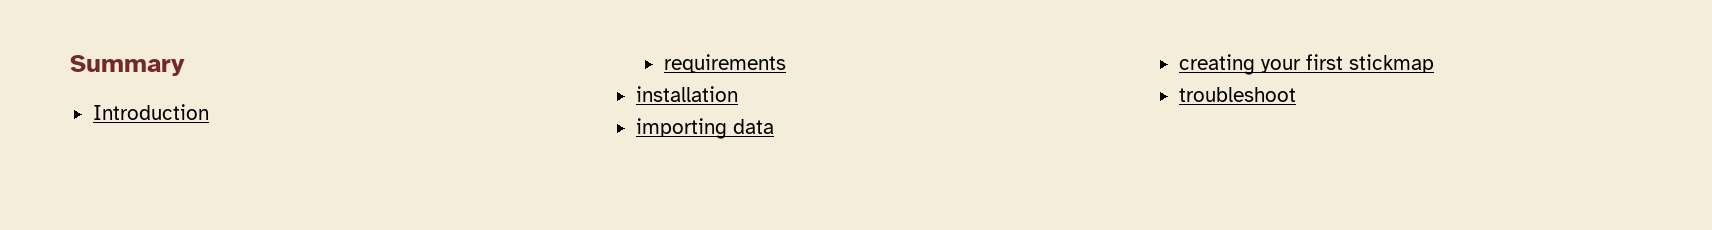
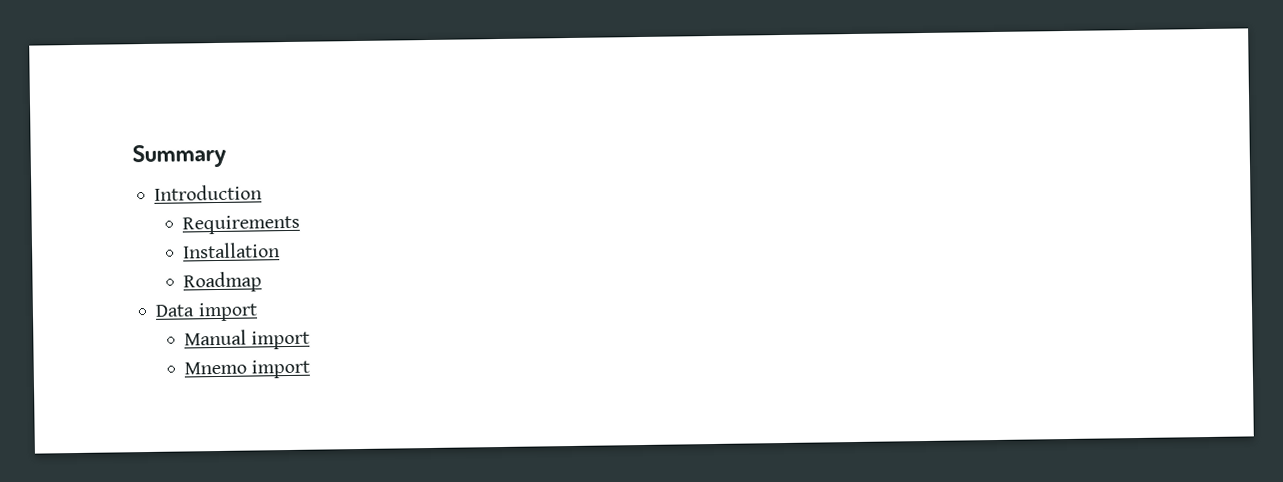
[663,54,786,73] [635,86,738,102] [635,118,774,139] [1178,54,1434,75] [1178,87,1296,102] requirements // installation // importing data // creating your first stickmap // troubleshoot -> [182,214,301,235] [182,242,281,259] [183,271,263,293] [155,302,258,322] [184,329,311,350] [184,359,311,379] Requirements // Installation // Roadmap // Data import // Manual import // Mnemo import

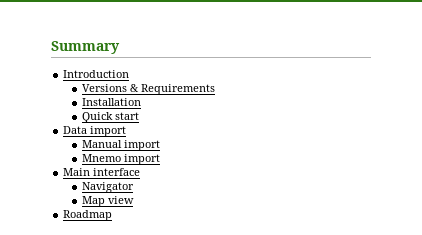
(263, 192) none -> [81,84,139,92] Versions &
[183,271,263,293] Roadmap -> [81,112,139,123] Quick start
(311, 369) none -> [63,168,141,176] [81,182,134,193] [81,196,134,207] [63,210,113,221] // Main interface // Navigator // Map view // Roadmap

